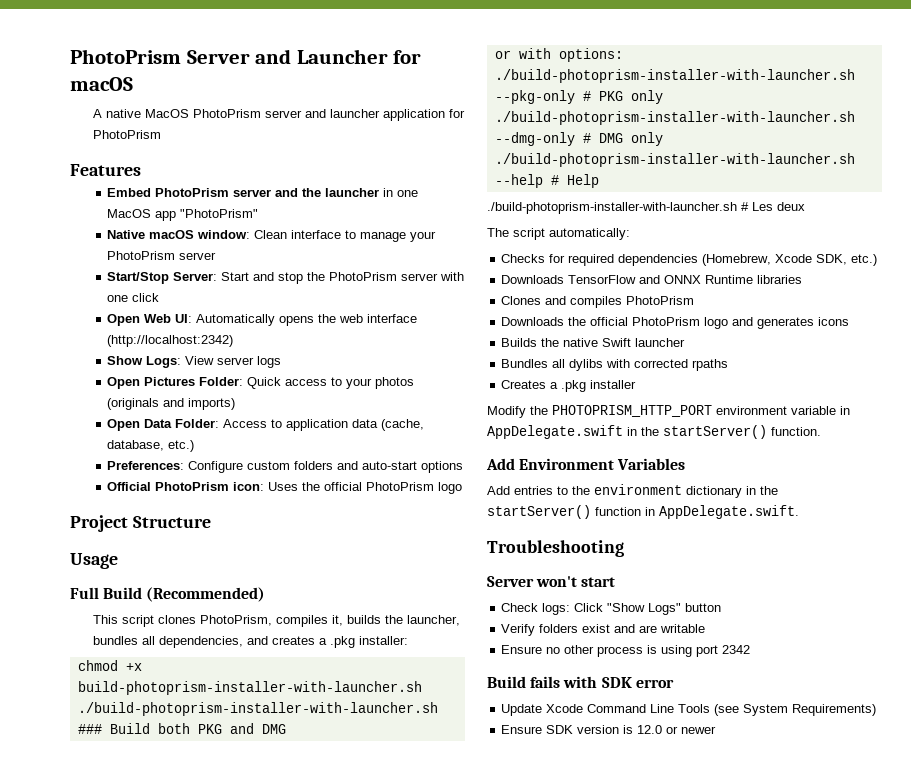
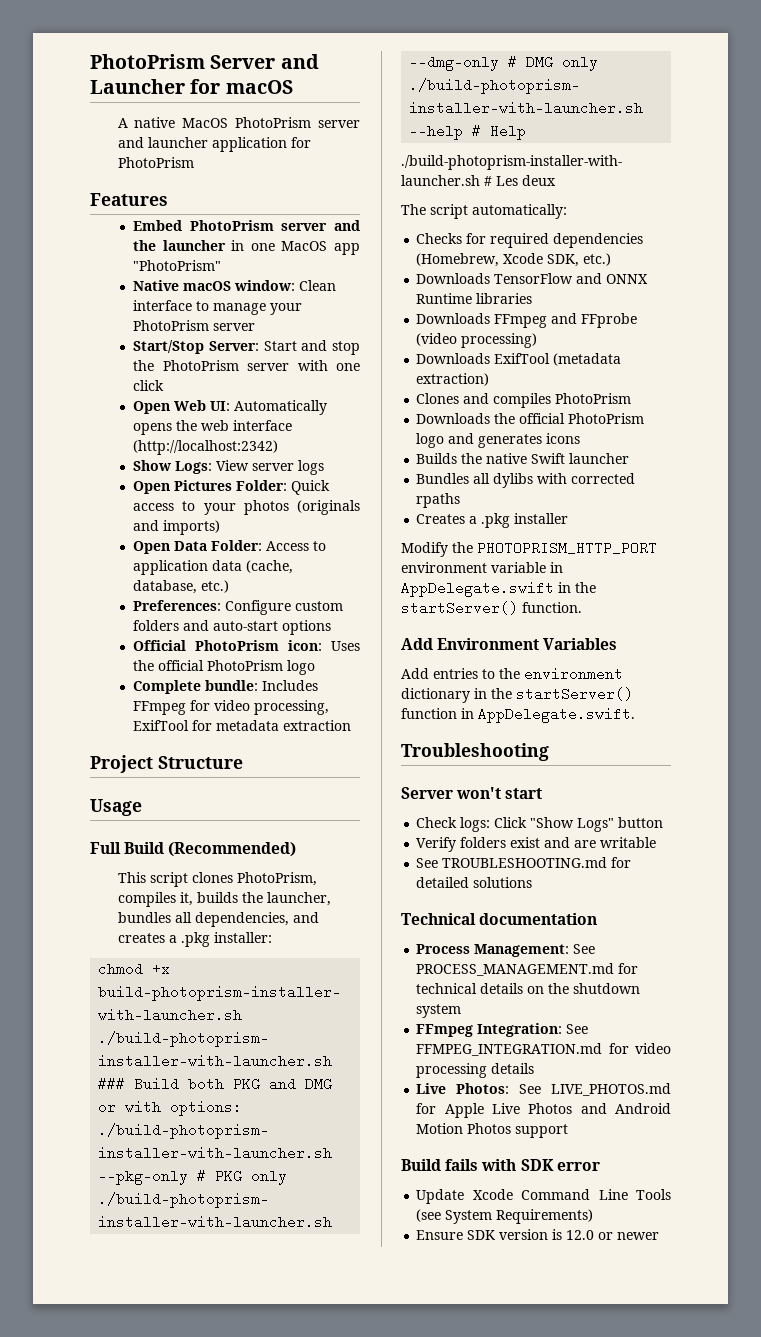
(463, 488) none -> [133,680,319,694] [133,700,330,715] [133,720,352,731] // Complete bundle: Includes FFmpeg for video processing, ExifTool for metadata extraction
(803, 279) none -> [416,313,638,328] [416,333,538,348] [416,353,622,366] [416,373,490,386] // Downloads FFmpeg and FFprobe (video processing) // Downloads ExifTool (metadata extraction)
[501,645,751,657] Ensure no other process is using port 2342 -> [416,857,632,868] [416,877,533,888] [401,913,598,925] [416,944,596,957] [416,963,639,976] [416,983,641,994] [416,1004,462,1018] [416,1023,589,1037] [416,1043,671,1056] [416,1063,535,1078] [416,1083,671,1096] [416,1103,671,1118] [416,1123,569,1138] See TROUBLESHOOTING.md for detailed solutions // Technical documentation // Process Management: See PROCESS_MANAGEMENT.md for technical details on the shutdown system // FFmpeg Integration: See FFMPEG_INTEGRATION.md for video processing details // Live Photos: See LIVE_PHOTOS.md for Apple Live Photos and Android Motion Photos support

